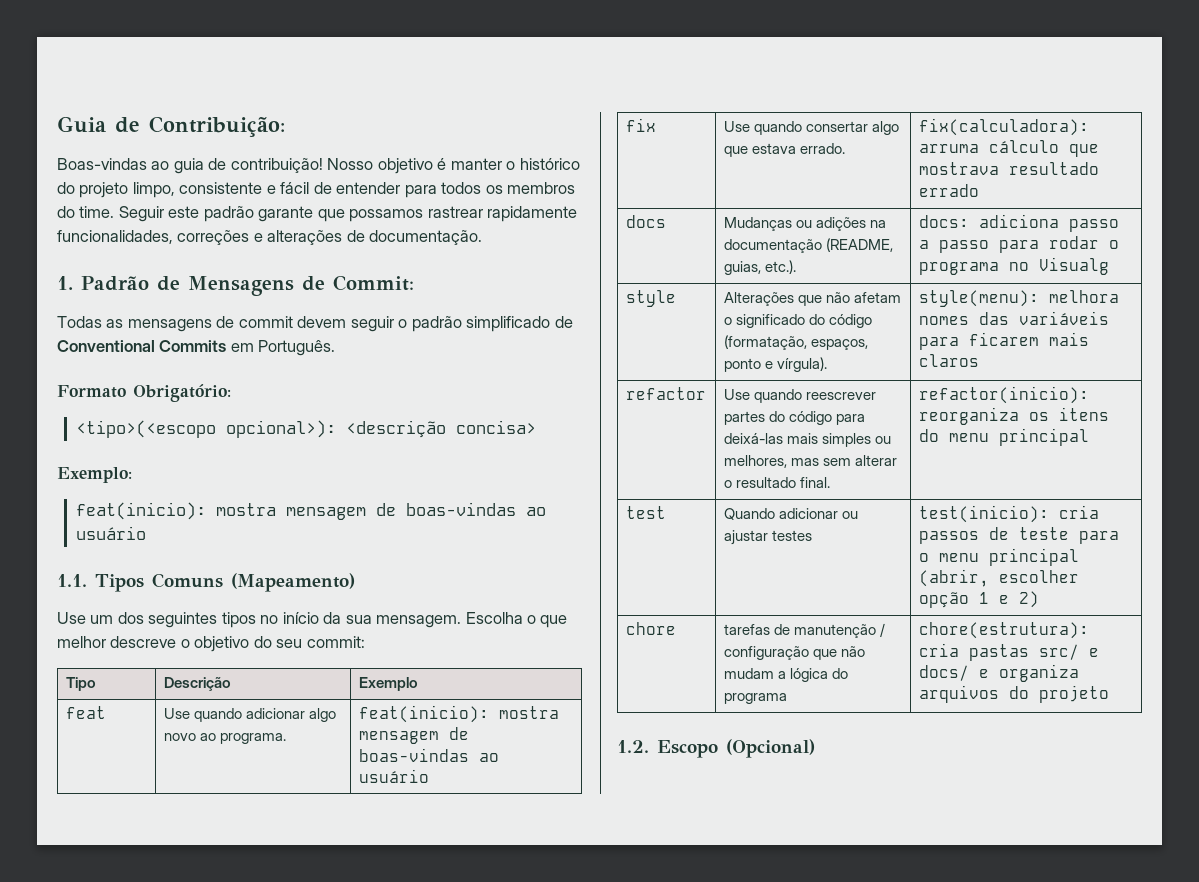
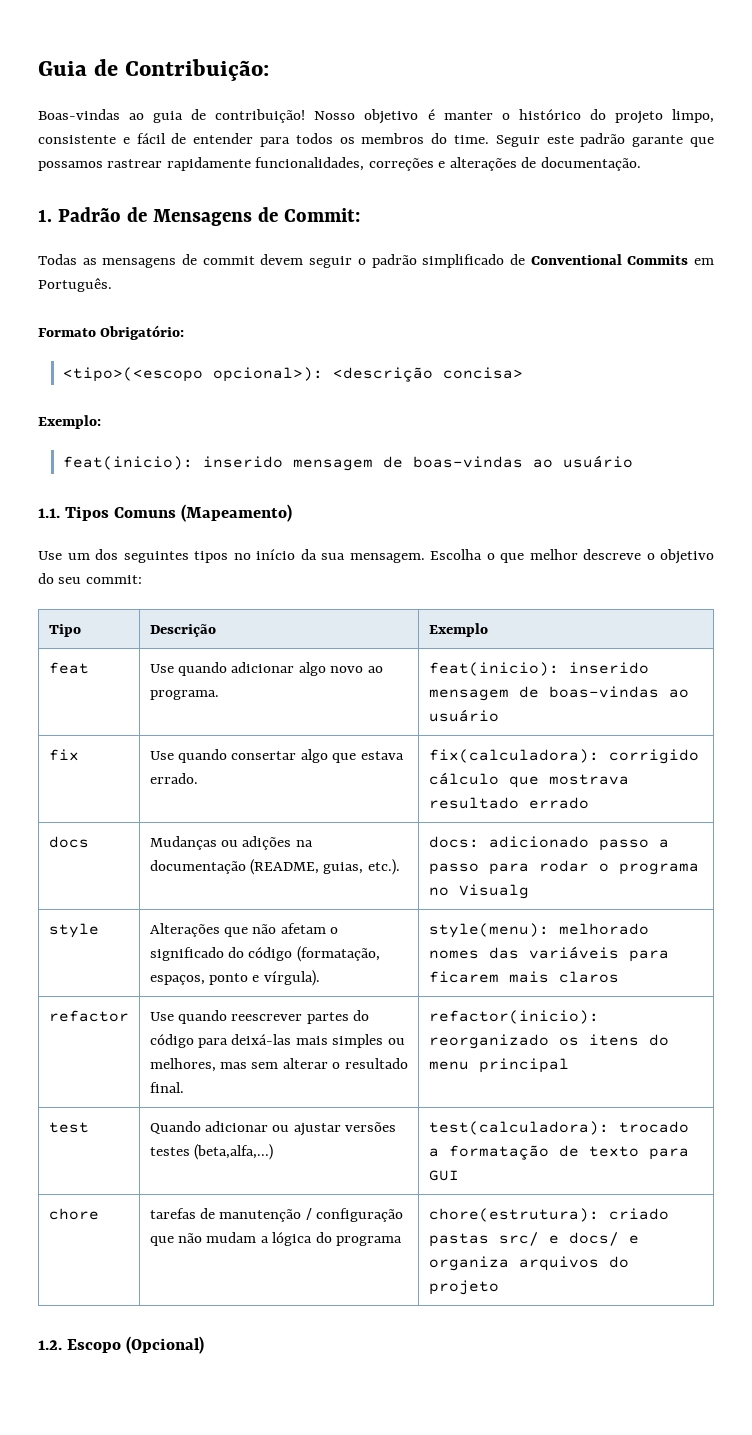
[215,503,276,516] mostra -> [202,456,283,468] inserido
[498,706,559,719] mostra -> [568,662,649,674] inserido
[918,144,979,153] arruma -> [608,749,699,764] corrigido
[978,214,1059,228] adiciona -> [488,836,589,848] adicionado
[1048,290,1119,303] melhora -> [558,923,649,935] melhorado
[918,407,1019,425] reorganiza -> [428,1034,549,1049] reorganizado
(768, 537) none -> [345,1122,397,1132] versões
[918,505,1099,523] [918,527,1119,544] [918,548,1079,566] [918,569,1079,587] [918,591,1039,608] | test(inicio): cria passos de teste para o menu principal (abrir, escolher opção 1 e 2) -> [193,1144,273,1160] [428,1121,689,1135] [428,1145,689,1160] [428,1170,459,1181] (beta,alfa,...) | test(calculadora): trocado a formatação de texto para GUI
[918,643,959,657] cria -> [608,1208,669,1220] criado

